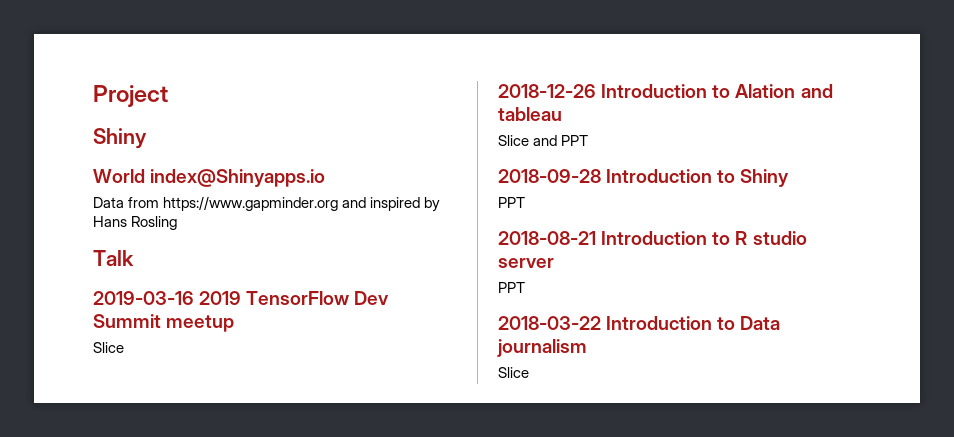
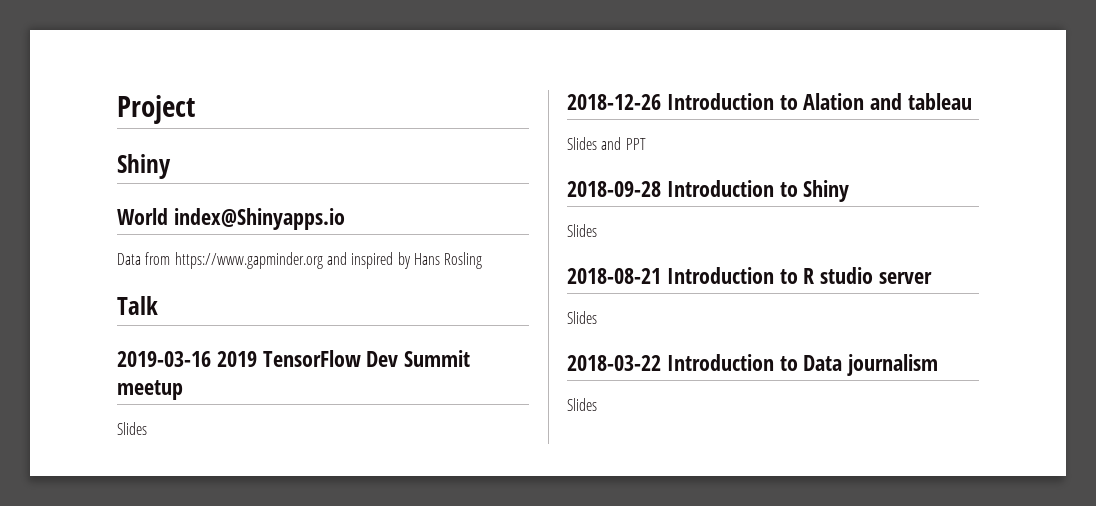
[93,342,124,353] Slice -> [117,422,147,435] Slides
[498,135,529,146] Slice -> [567,137,597,150] Slides
[498,197,525,208] PPT -> [567,224,597,237] Slides
[498,282,525,293] PPT -> [567,311,597,324] Slides
[498,367,529,378] Slice -> [567,398,597,411] Slides

